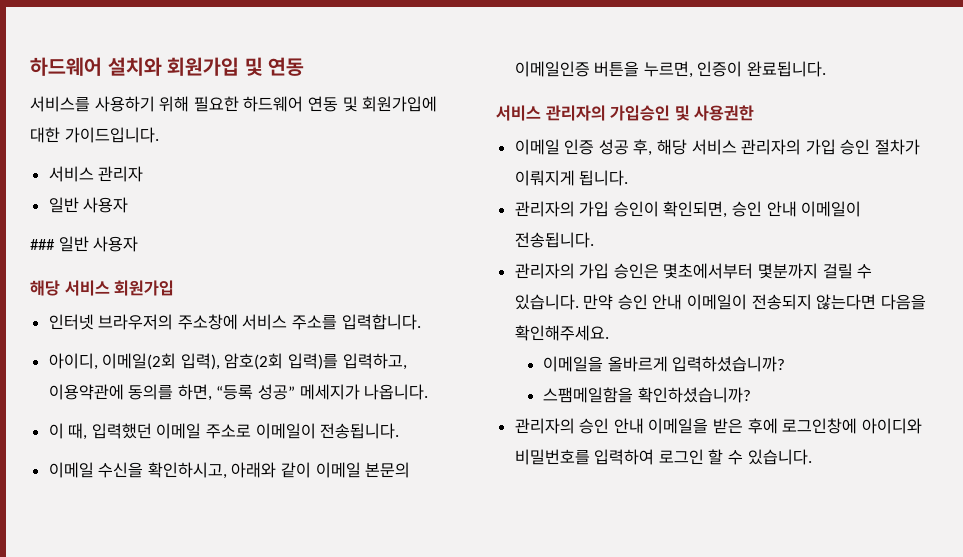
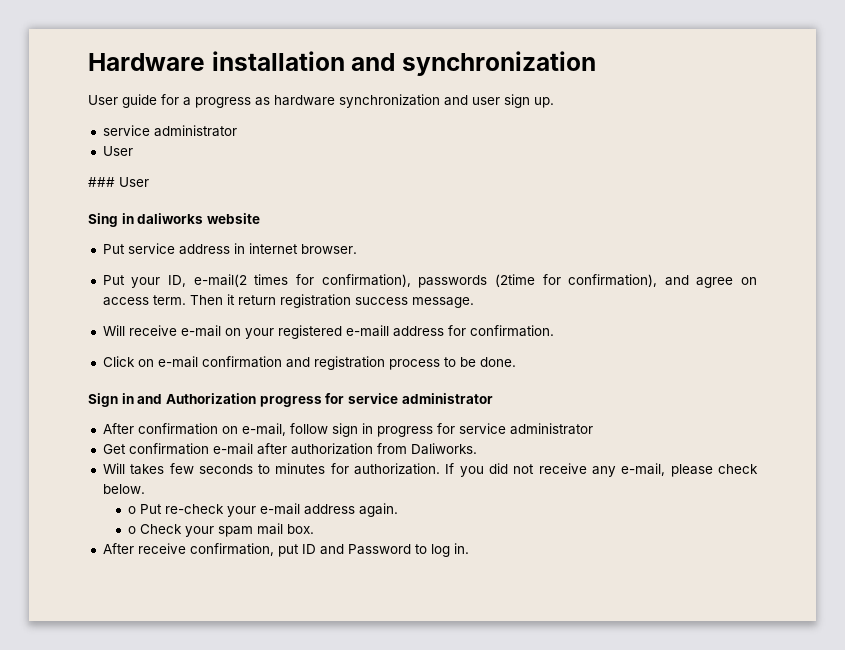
[30,57,305,76] [30,96,438,112] [30,127,159,143] [48,166,144,182] [48,197,129,213] [30,236,139,252] [30,280,175,296] [48,314,421,330] [48,353,407,370] [48,384,429,401] [48,423,400,440] [48,462,411,479] [514,61,827,78] [496,105,755,121] [514,139,921,156] [514,170,629,186] [514,201,862,218] [514,232,594,248] [514,263,873,279] [514,294,926,310] [514,325,609,341] [543,356,786,372] [543,387,751,403] [514,418,922,434] [514,449,812,465] 하드웨어 설치와 회원가입 및 연동 // 서비스를 사용하기 위해 필요한 하드웨어 연동 및 회원가입에 대한 가이드입니다. // 서비스 관리자 // 일반 사용자 // ### 일반 사용자 // 해당 서비스 회원가입 // 인터넷 브라우저의 주소창에 서비스 주소를 입력합니다. // 아이디, 이메일(2회 입력), 암호(2회 입력)를 입력하고, 이용약관에 동의를 하면, “등록 성공” 메세지가 나옵니다. // 이 때, 입력했던 이메일 주소로 이메일이 전송됩니다. // 이메일 수신을 확인하시고, 아래와 같이 이메일 본문의 이메일인증 버튼을 누르면, 인증이 완료됩니다. // 서비스 관리자의 가입승인 및 사용권한 // 이메일 인증 성공 후, 해당 서비스 관리자의 가입 승인 절차가 이뤄지게 됩니다. // 관리자의 가입 승인이 확인되면, 승인 안내 이메일이 전송됩니다. // 관리자의 가입 승인은 몇초에서부터 몇분까지 걸릴 수 있습니다. 만약 승인 안내 이메일이 전송되지 않는다면 다음을 확인해주세요. // 이메일을 올바르게 입력하셨습니까? // 스팸메일함을 확인하셨습니까? // 관리자의 승인 안내 이메일을 받은 후에 로그인창에 아이디와 비밀번호를 입력하여 로그인 할 수 있습니다. -> [88,51,596,76] [88,94,554,108] [102,125,237,137] [102,146,133,156] [88,177,149,187] [88,213,260,227] [102,243,357,255] [102,274,757,288] [102,294,474,308] [102,325,554,339] [102,356,516,370] [88,393,493,407] [102,423,593,437] [102,443,477,455] [102,463,758,477] [102,484,145,494] [128,503,399,517] [128,523,315,537] [102,543,469,557] Hardware installation and synchronization // User guide for a progress as hardware synchronization and user sign up. // service administrator // User // ### User // Sing in daliworks website // Put service address in internet browser. // Put your ID, e-mail(2 times for confirmation), passwords (2time for confirmation), and agree on access term. Then it return registration success message. // Will receive e-mail on your registered e-maill address for confirmation. // Click on e-mail confirmation and registration process to be done. // Sign in and Authorization progress for service administrator // After confirmation on e-mail, follow sign in progress for service administrator // Get confirmation e-mail after authorization from Daliworks. // Will takes few seconds to minutes for authorization. If you did not receive any e-mail, please check below. // o Put re-check your e-mail address again. // o Check your spam mail box. // After receive confirmation, put ID and Password to log in.

